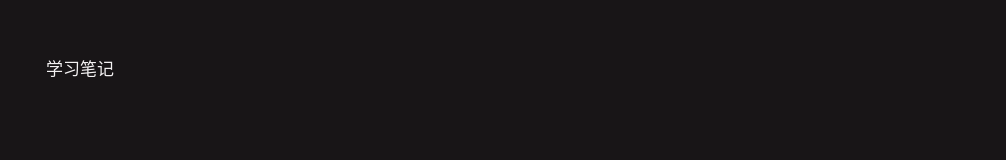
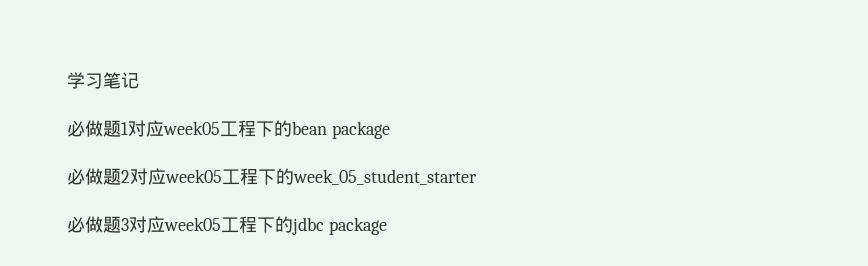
(114, 68) none -> [67,120,390,139] [67,168,477,185] [67,216,387,235] // 必做题1对应week05工程下的bean package // 必做题2对应week05工程下的week_05_student_starter // 必做题3对应week05工程下的jdbc package

